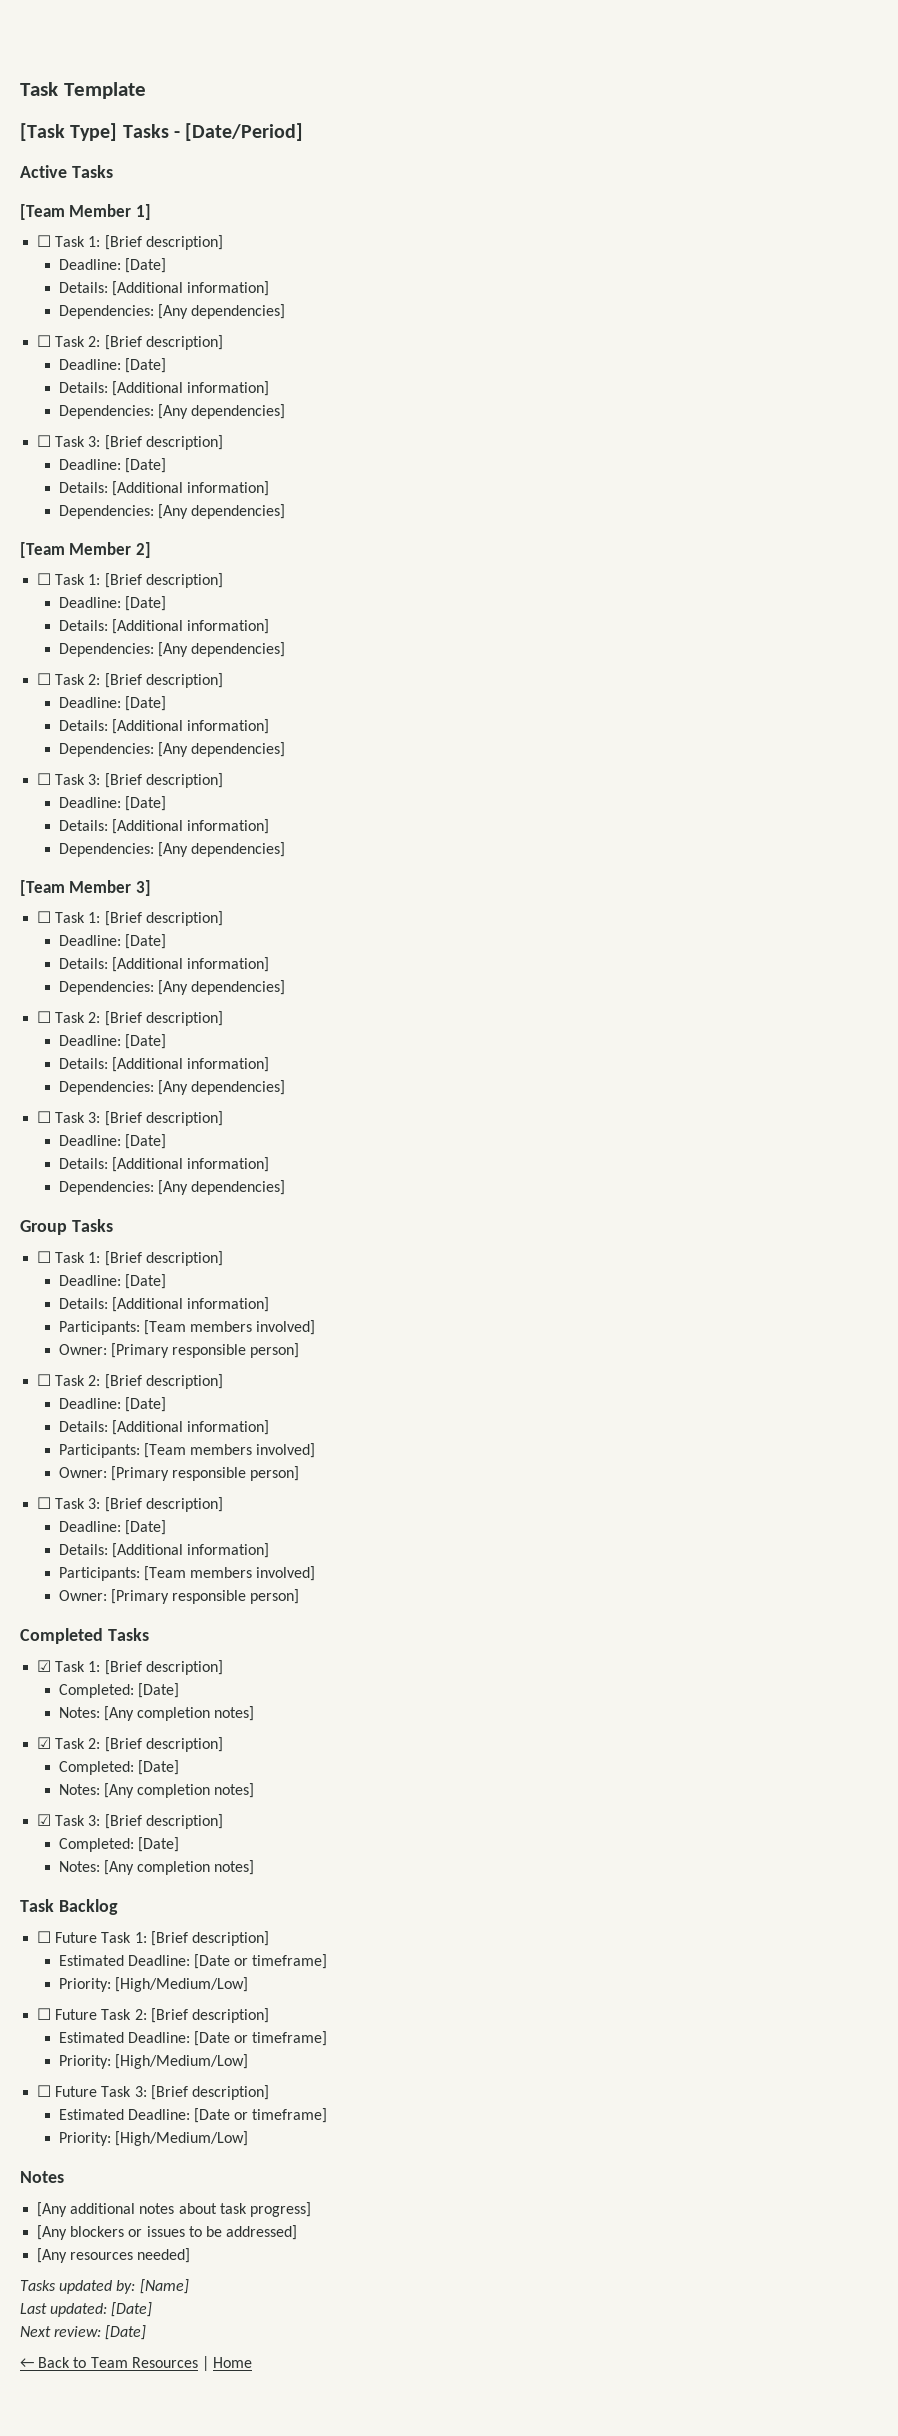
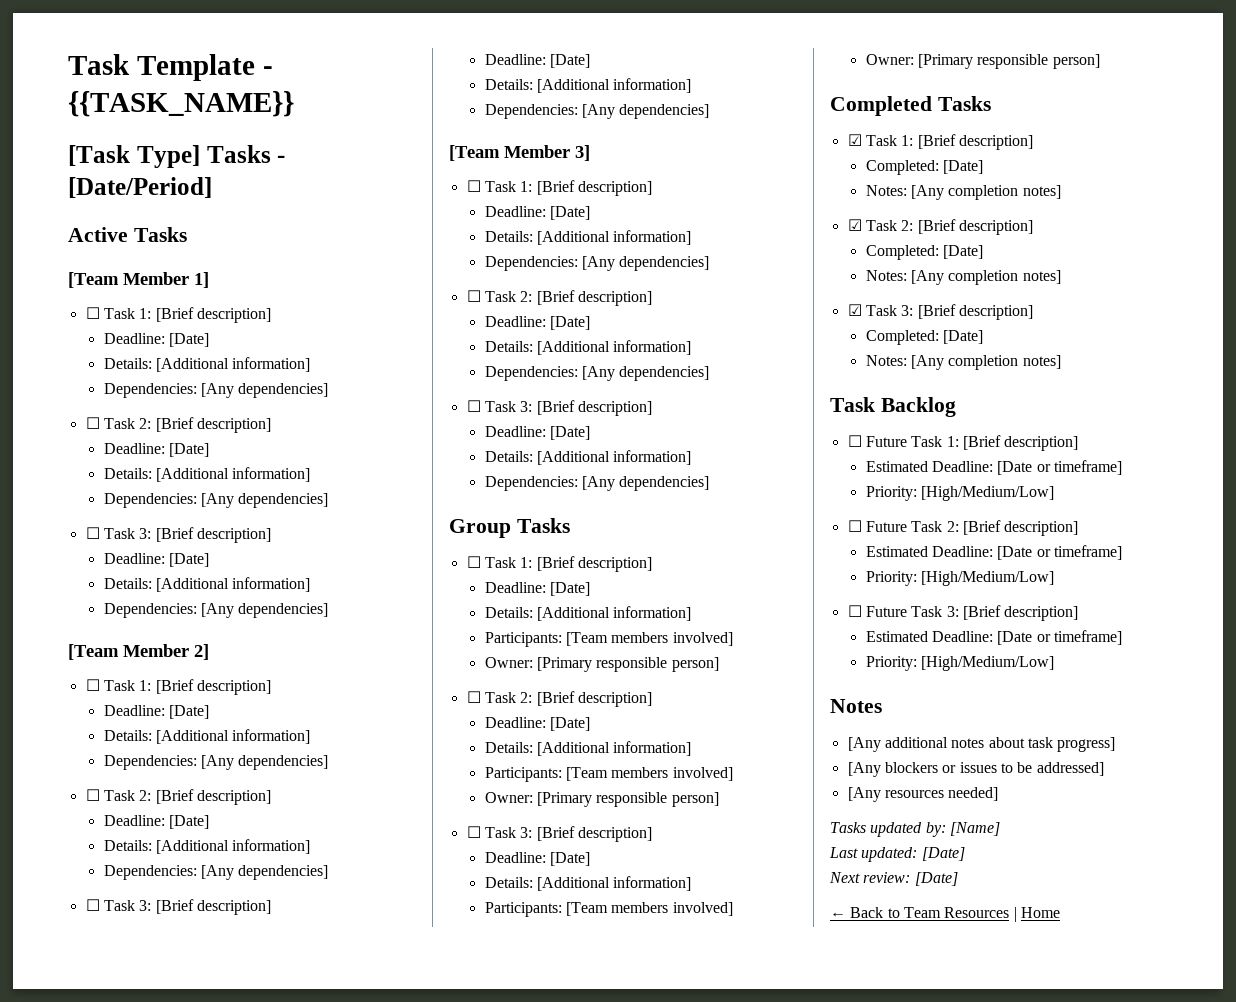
(146, 90) none -> [262,66,273,75] [68,91,294,117] - {{TASK_NAME}}

